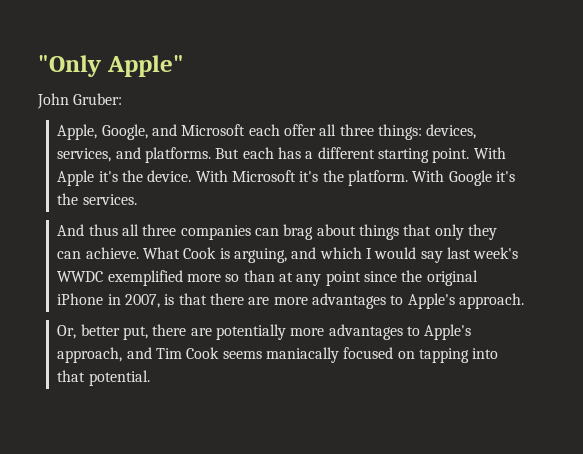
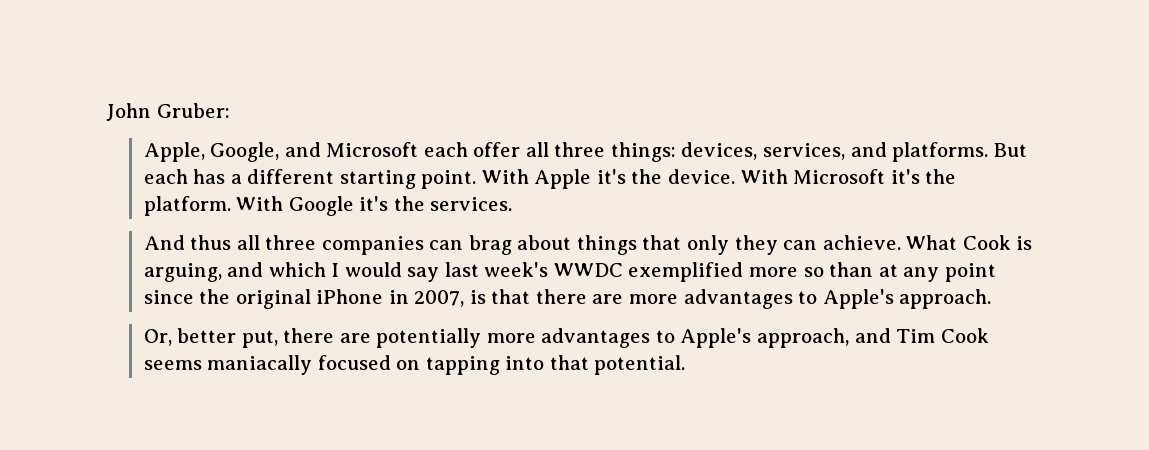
[38,55,184,77] "Only Apple" // -> (106, 112) none

